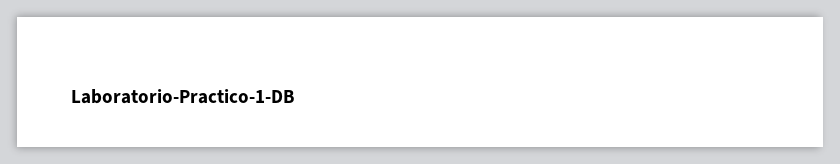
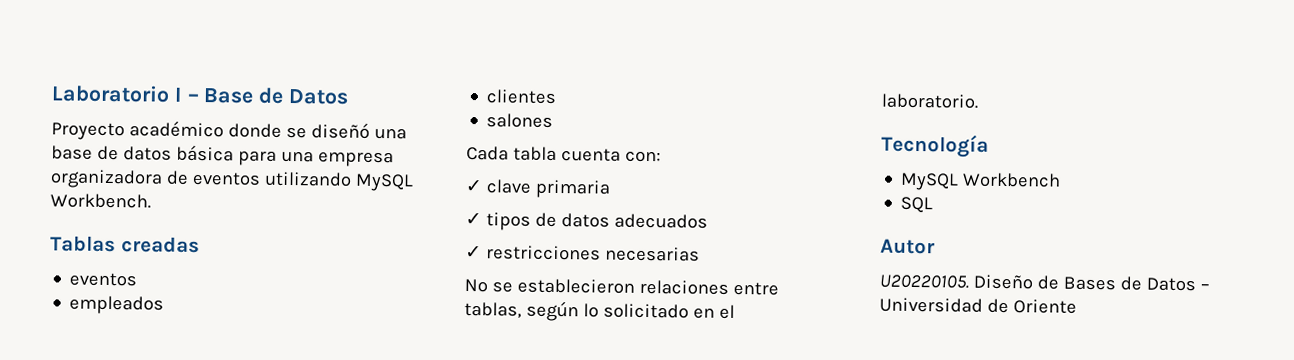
[71,89,295,104] Laboratorio-Practico-1-DB -> [51,84,349,105] [51,120,407,141] [51,144,394,168] [50,169,414,192] [50,193,151,209] [50,235,200,254] [69,272,138,287] [69,295,165,315] [486,89,557,104] [486,113,554,128] [466,145,661,163] [465,179,610,199] [465,212,708,231] [465,245,700,262] [464,278,779,296] [464,300,735,322] [881,93,978,109] [881,133,989,158] [900,172,1062,191] [900,196,934,214] [880,238,935,255] [879,274,1210,292] [879,297,1077,314] Laboratorio I – Base de Datos // Proyecto académico donde se diseñó una base de datos básica para una empresa organizadora de eventos utilizando MySQL Workbench. // Tablas creadas // eventos // empleados // clientes // salones // Cada tabla cuenta con: // ✓ clave primaria // ✓ tipos de datos adecuados // ✓ restricciones necesarias // No se establecieron relaciones entre tablas, según lo solicitado en el laboratorio. // Tecnología // MySQL Workbench // SQL // Autor // U20220105. Diseño de Bases de Datos – Universidad de Oriente

